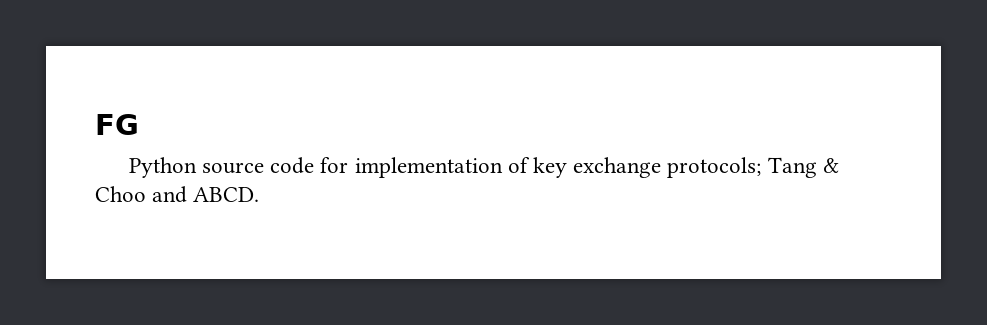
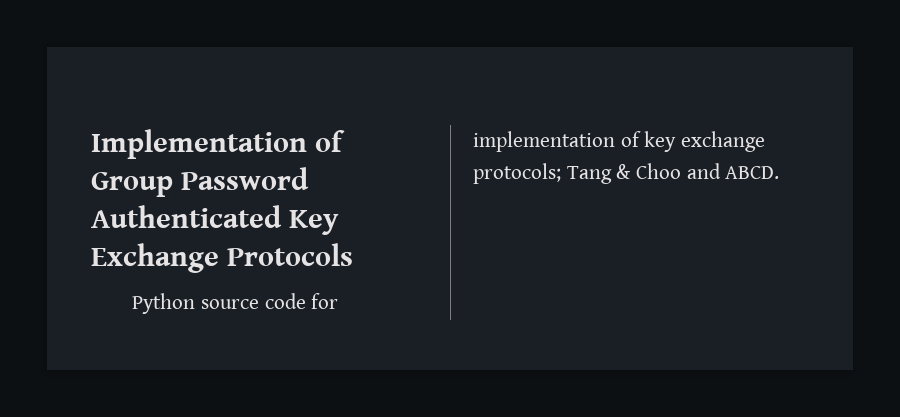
[95,114,139,135] FG -> [91,129,345,159] [91,167,309,197] [91,205,339,235] [91,243,353,273] Implementation of Group Password Authenticated Key Exchange Protocols

